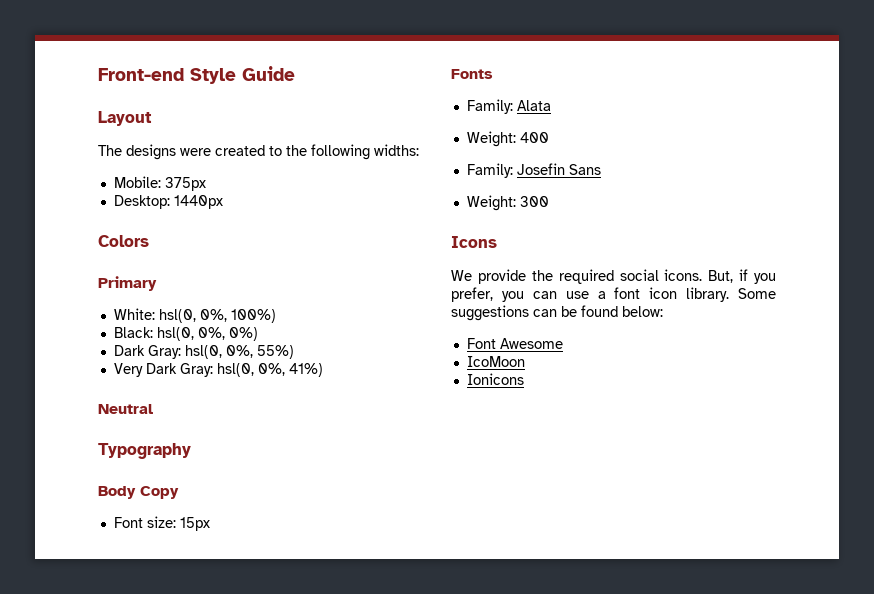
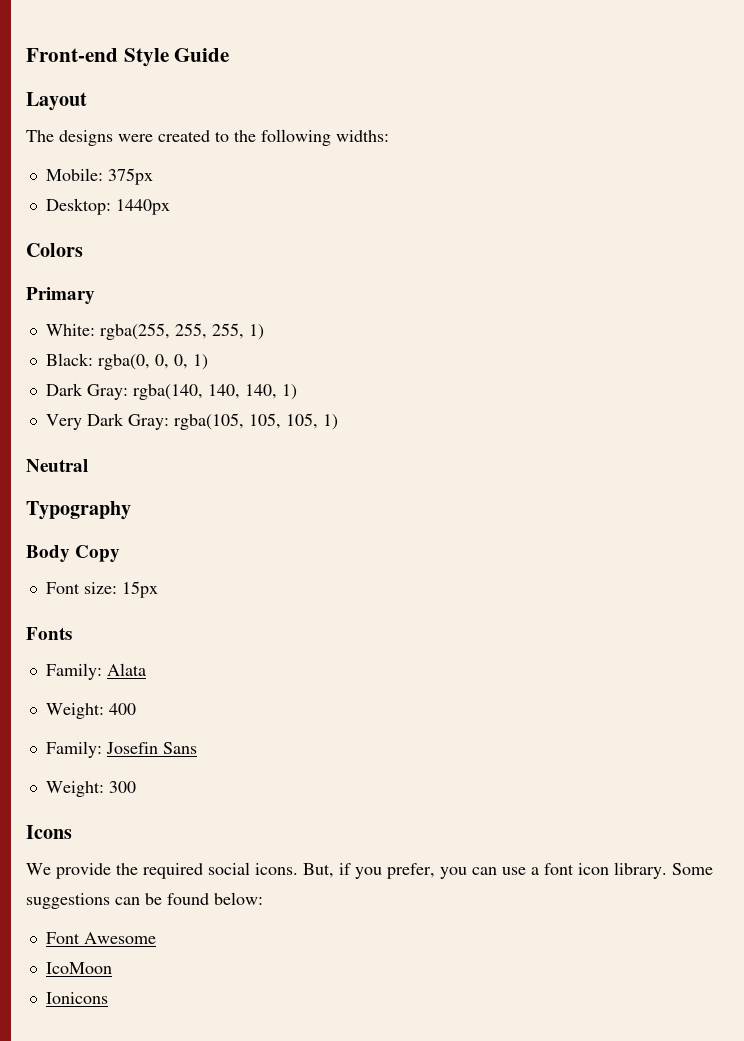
[158,309,276,323] [113,327,258,341] [113,345,294,359] hsl(0, 0%, 100%) // Black: hsl(0, 0%, 0%) // Dark Gray: hsl(0, 0%, 55%) -> [99,323,264,340] [45,353,208,370] [45,383,297,400] rgba(255, 255, 255, 1) // Black: rgba(0, 0, 0, 1) // Dark Gray: rgba(140, 140, 140, 1)
[216,363,323,377] hsl(0, 0%, 41%) -> [173,413,338,430] rgba(105, 105, 105, 1)

